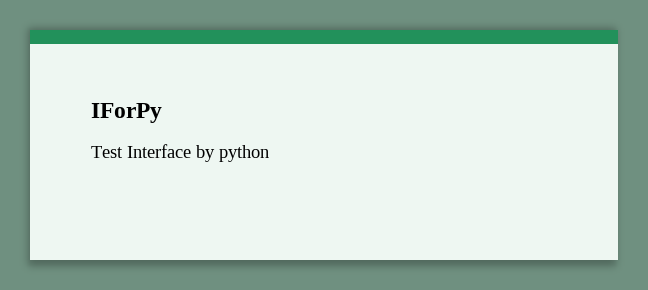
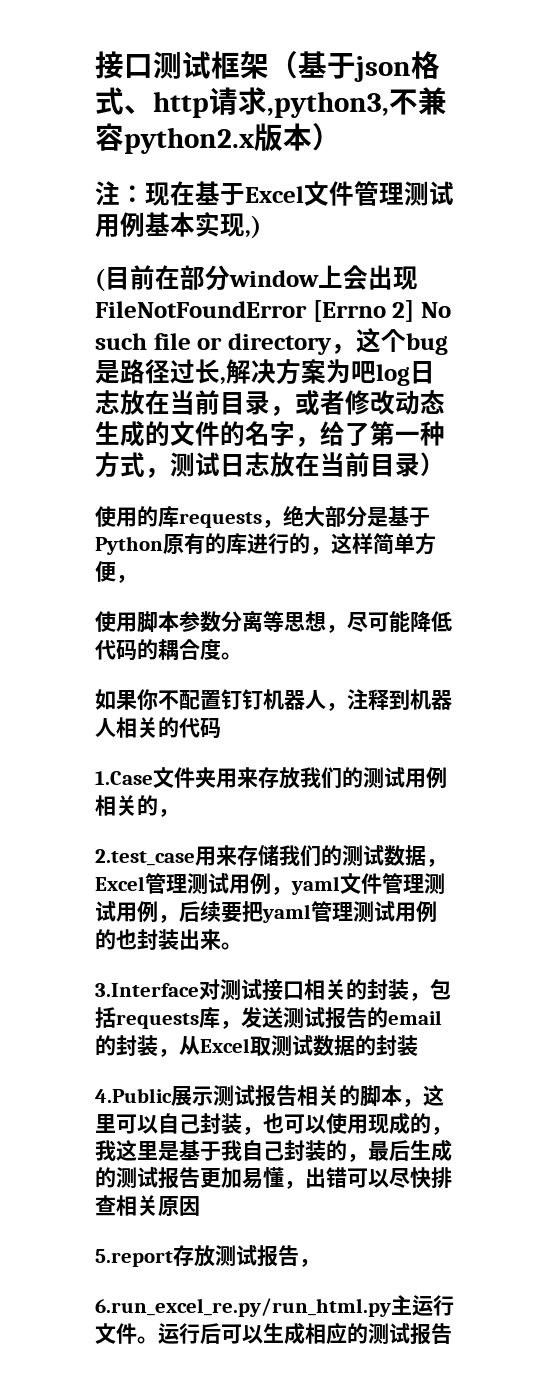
[91,103,162,123] [91,144,269,162] IForPy // Test Interface by python -> [95,51,440,82] [95,87,447,118] [95,123,341,154] [95,181,454,206] [95,212,261,239] [95,265,418,292] [95,300,451,322] [95,328,448,355] [95,359,435,386] [95,390,445,416] [95,421,445,447] [95,452,445,478] [95,505,430,528] [95,533,436,555] [95,561,137,583] [95,611,452,633] [95,639,242,661] [95,689,452,711] [95,717,221,739] [95,767,447,789] [95,795,179,817] [95,845,447,867] [95,873,445,895] [95,901,437,923] [95,929,242,950] [95,979,451,1001] [95,1007,442,1029] [95,1035,418,1057] [95,1085,444,1107] [95,1112,452,1135] [95,1139,452,1162] [95,1167,452,1189] [95,1195,200,1216] [95,1245,320,1267] [95,1295,454,1317] [95,1322,452,1345] 接口测试框架（基于json格式、http请求,python3,不兼容python2.x版本） // 注：现在基于Excel文件管理测试用例基本实现,) // (目前在部分window上会出现FileNotFoundError [Errno 2] No such file or directory，这个bug是路径过长,解决方案为吧log日志放在当前目录，或者修改动态生成的文件的名字，给了第一种方式，测试日志放在当前目录） // 使用的库requests，绝大部分是基于Python原有的库进行的，这样简单方便， // 使用脚本参数分离等思想，尽可能降低代码的耦合度。 // 如果你不配置钉钉机器人，注释到机器人相关的代码 // 1.Case文件夹用来存放我们的测试用例相关的， // 2.test_case用来存储我们的测试数据，Excel管理测试用例，yaml文件管理测试用例，后续要把yaml管理测试用例的也封装出来。 // 3.Interface对测试接口相关的封装，包括requests库，发送测试报告的email的封装，从Excel取测试数据的封装 // 4.Public展示测试报告相关的脚本，这里可以自己封装，也可以使用现成的，我这里是基于我自己封装的，最后生成的测试报告更加易懂，出错可以尽快排查相关原因 // 5.report存放测试报告， // 6.run_excel_re.py/run_html.py主运行文件。运行后可以生成相应的测试报告

